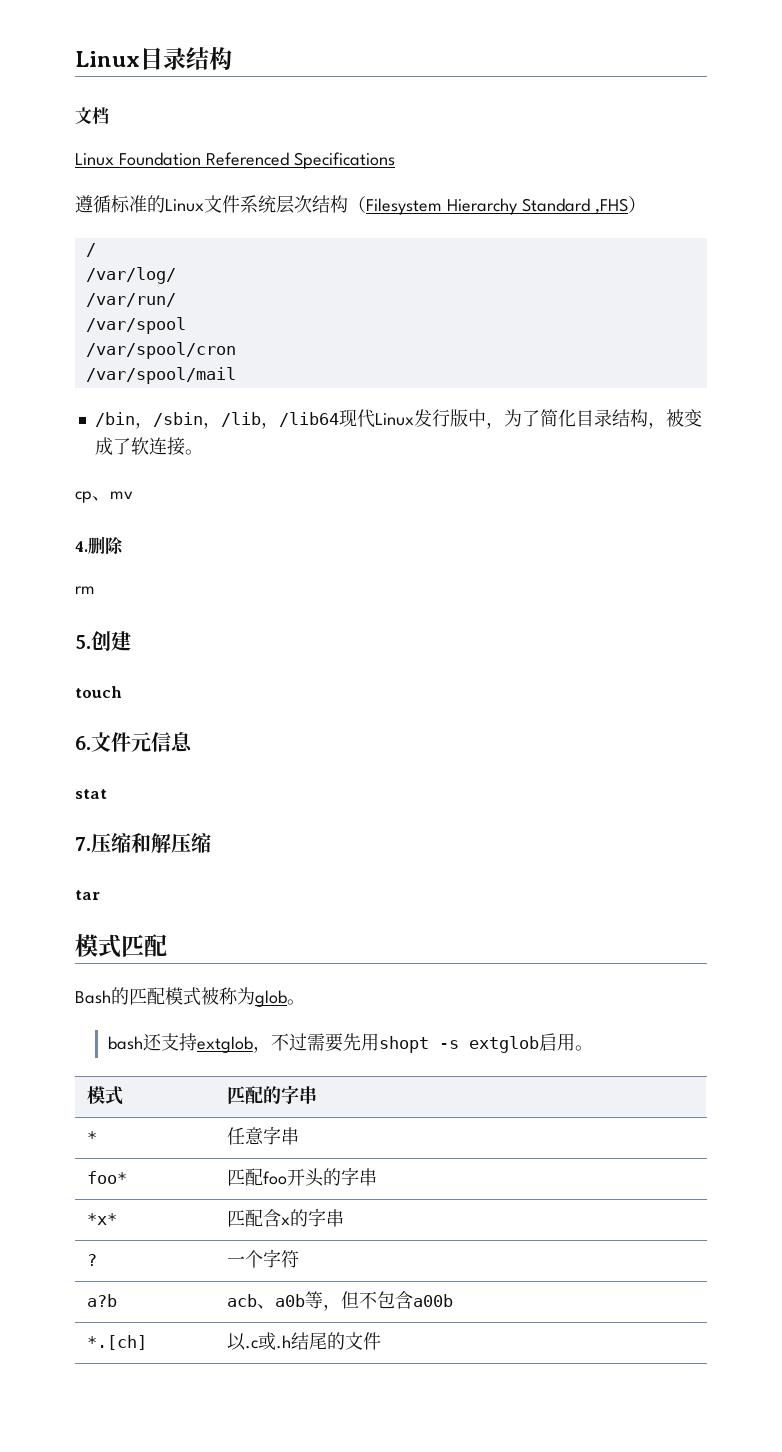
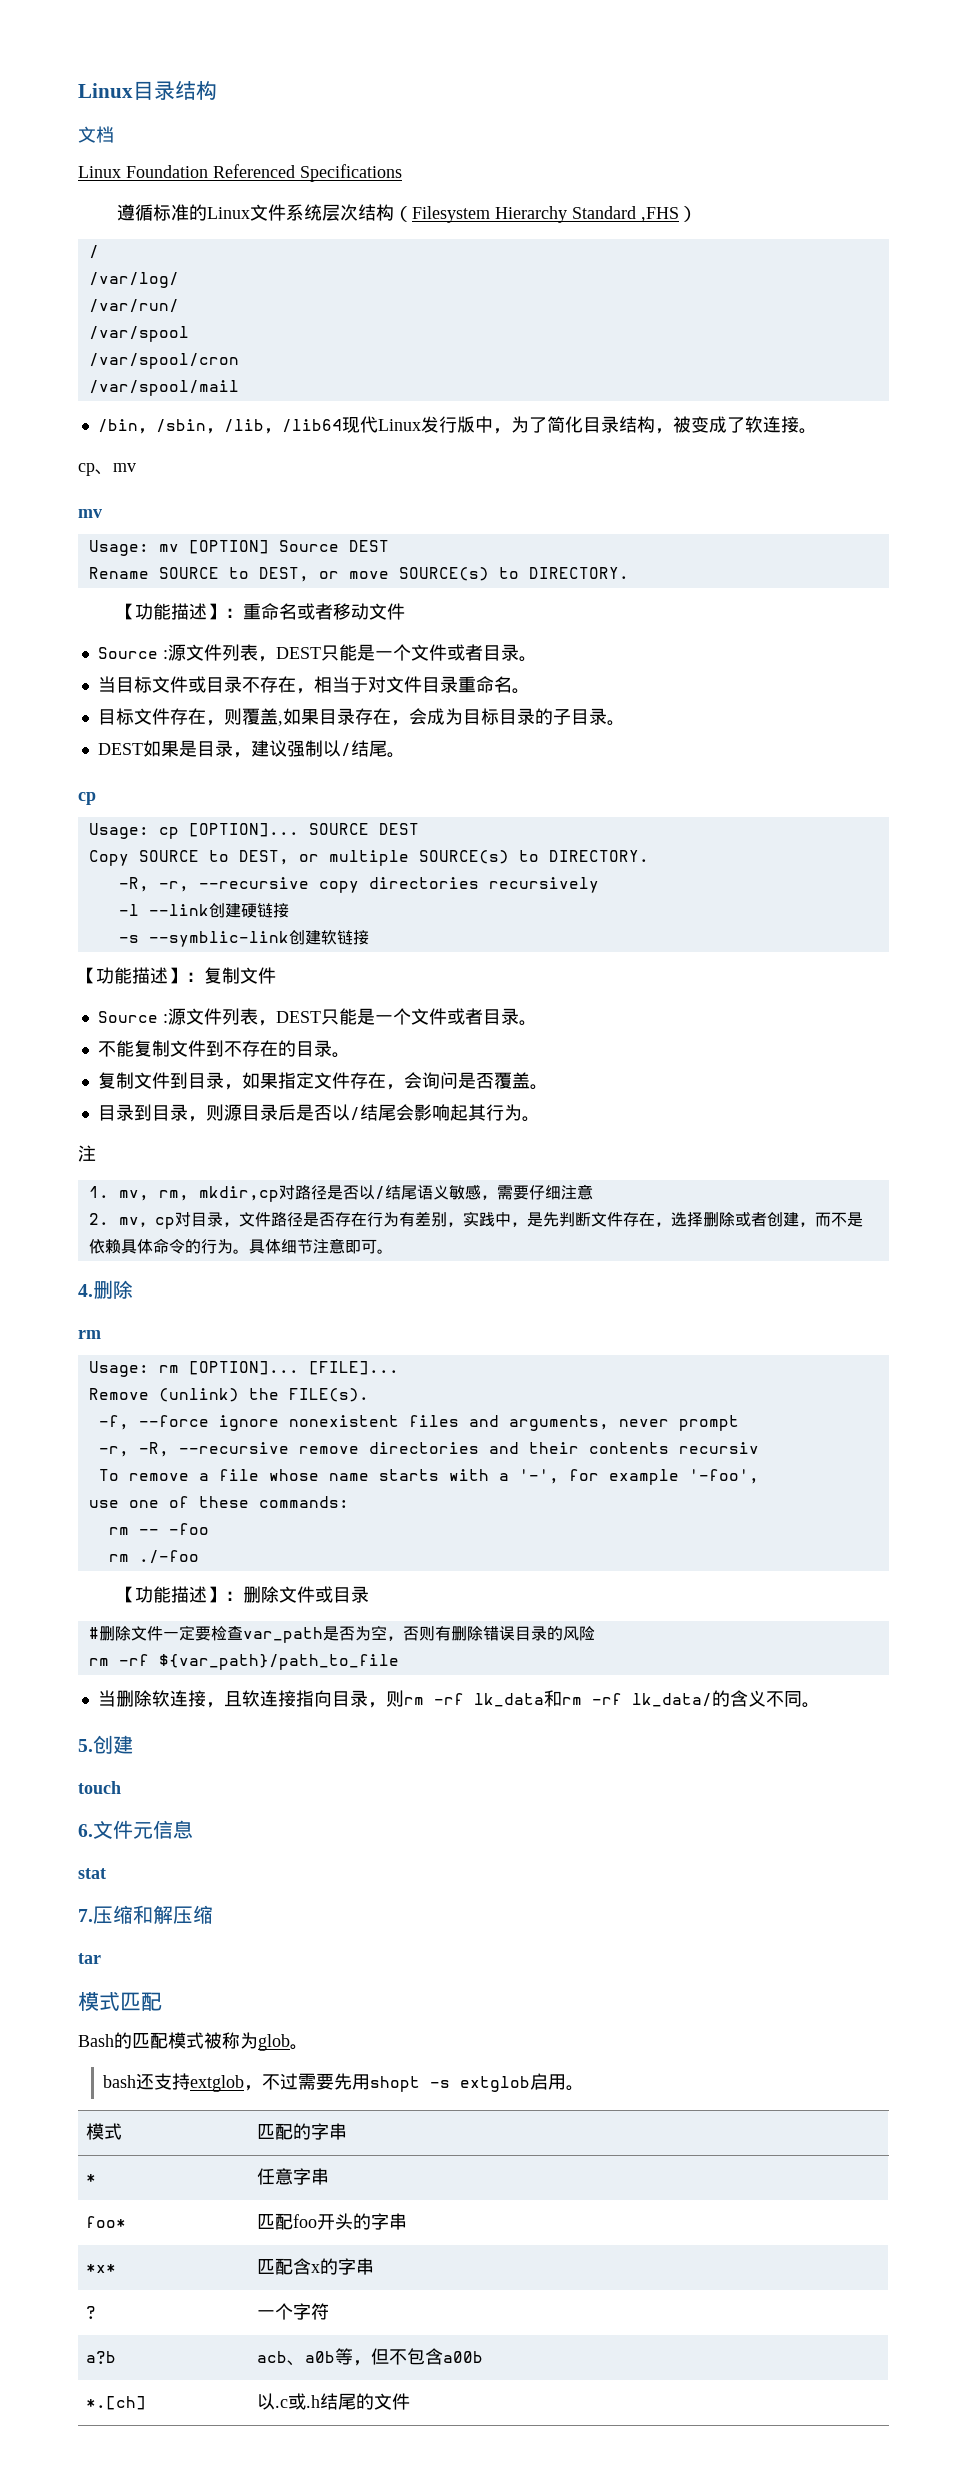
[75,536,124,555] [75,586,95,594] 4.删除 // rm -> [78,509,102,518] [88,540,389,556] [88,567,629,582] [116,603,405,620] [97,644,537,662] [97,676,530,694] [97,708,625,726] [97,740,405,758] [78,792,96,805] [88,823,419,839] [88,850,649,866] [118,877,599,893] [118,903,289,918] [118,929,369,947] [78,967,276,984] [97,1008,537,1026] [97,1040,350,1058] [97,1072,548,1090] [97,1104,540,1122] [78,1145,96,1162] [88,1184,593,1202] [88,1211,863,1229] [88,1238,393,1254] [78,1280,133,1299] [78,1330,101,1339] [88,1361,399,1377] [88,1388,369,1402] [98,1415,739,1431] [98,1442,759,1457] [98,1469,759,1485] [88,1496,349,1508] [108,1523,209,1535] [108,1550,199,1564] [116,1586,369,1603] [88,1625,595,1643] [88,1654,399,1670] [97,1690,820,1708] mv // Usage: mv [OPTION] Source DEST // Rename SOURCE to DEST, or move SOURCE(s) to DIRECTORY. // 【功能描述】：重命名或者移动文件 // Source :源文件列表，DEST只能是一个文件或者目录。 // 当目标文件或目录不存在，相当于对文件目录重命名。 // 目标文件存在，则覆盖,如果目录存在，会成为目标目录的子目录。 // DEST如果是目录，建议强制以/结尾。 // cp // Usage: cp [OPTION]... SOURCE DEST // Copy SOURCE to DEST, or multiple SOURCE(s) to DIRECTORY. // -R, -r, --recursive copy directories recursively // -l --link创建硬链接 // -s --symblic-link创建软链接 // 【功能描述】：复制文件 // Source :源文件列表，DEST只能是一个文件或者目录。 // 不能复制文件到不存在的目录。 // 复制文件到目录，如果指定文件存在，会询问是否覆盖。 // 目录到目录，则源目录后是否以/结尾会影响起其行为。 // 注 // 1. mv, rm, mkdir,cp对路径是否以/结尾语义敏感，需要仔细注意 // 2. mv，cp对目录，文件路径是否存在行为有差别，实践中，是先判断文件存在，选择删除或者创建，而不是依赖具体命令的行为。具体细节注意即可。 // 4.删除 // rm // Usage: rm [OPTION]... [FILE]... // Remove (unlink) the FILE(s). // -f, --force ignore nonexistent files and arguments, never prompt // -r, -R, --recursive remove directories and their contents recursiv // To remove a file whose name starts with a '-', for example '-foo', // use one of these commands: // rm -- -foo // rm ./-foo // 【功能描述】：删除文件或目录 // #删除文件一定要检查var_path是否为空，否则有删除错误目录的风险 // rm -rf ${var_path}/path_to_file // 当删除软连接，且软连接指向目录，则rm -rf lk_data和rm -rf lk_data/的含义不同。

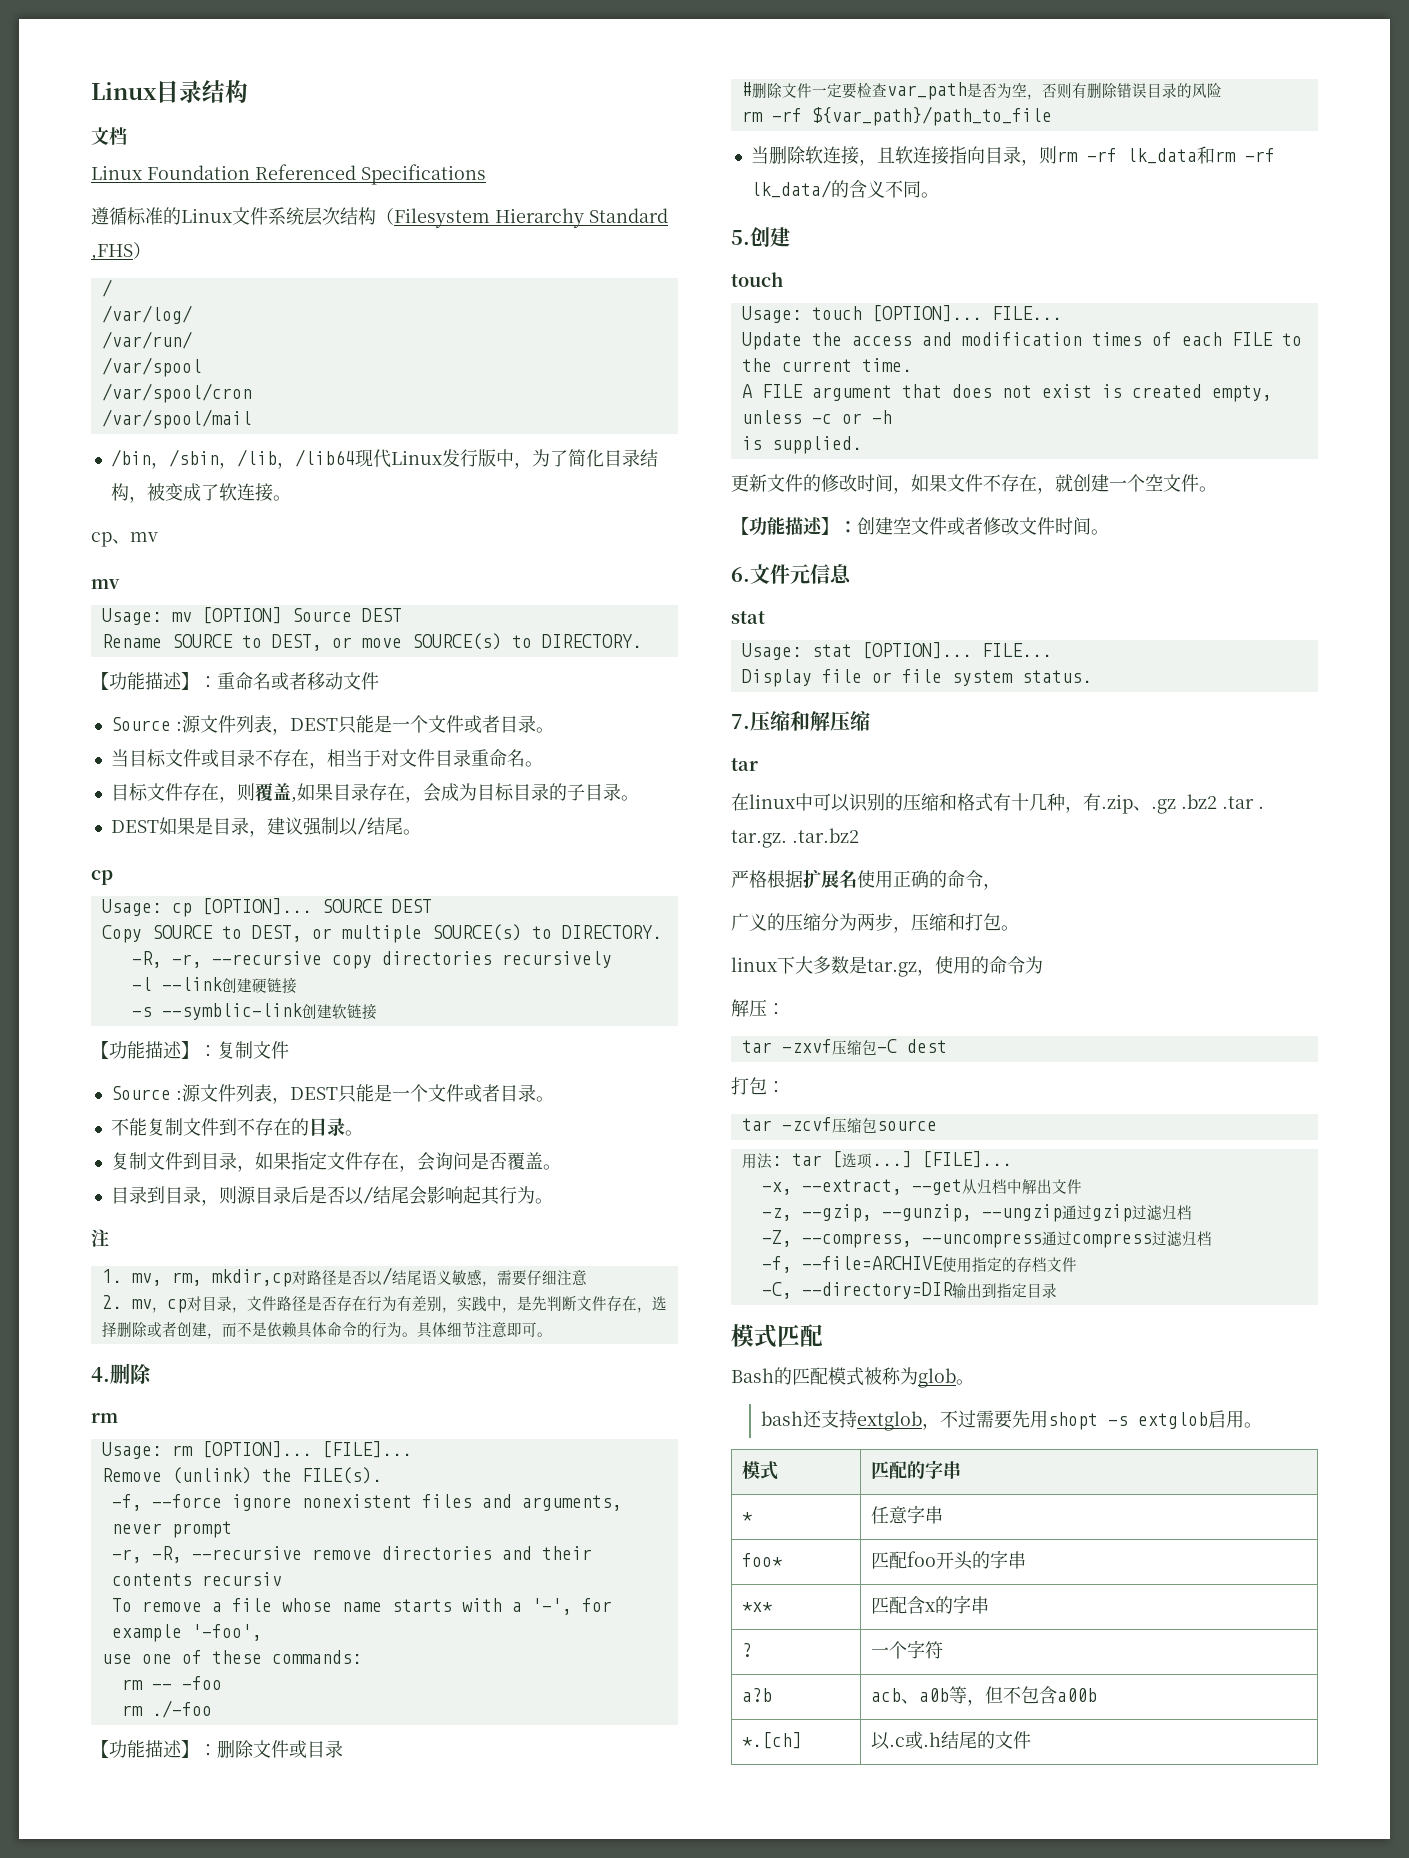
(121, 1787) none -> [741,305,1062,323] [741,332,1302,350] [741,358,912,372] [741,384,1272,402] [741,410,892,424] [741,436,862,454] [731,474,1217,494] [731,517,1109,535] // Usage: touch [OPTION]... FILE... // Update the access and modification times of each FILE to the current time. // A FILE argument that does not exist is created empty, unless -c or -h // is supplied. // 更新文件的修改时间，如果文件不存在，就创建一个空文件。 // 【功能描述】：创建空文件或者修改文件时间。
(106, 1873) none -> [741,642,1052,660] [741,669,1092,687] // Usage: stat [OPTION]... FILE... // Display file or file system status.
(101, 1958) none -> [731,793,1264,814] [731,828,859,848] [731,870,1001,890] [731,913,1019,933] [731,956,1043,977] [731,999,785,1017] [741,1039,947,1055] [731,1077,785,1095] [741,1117,937,1133] [741,1151,1012,1169] [761,1179,1082,1195] [761,1204,1192,1222] [761,1230,1212,1248] [761,1256,1077,1273] [761,1282,1057,1299] // 在linux中可以识别的压缩和格式有十几种，有.zip、.gz .bz2 .tar . tar.gz. .tar.bz2 // 严格根据扩展名使用正确的命令， // 广义的压缩分为两步，压缩和打包。 // linux下大多数是tar.gz，使用的命令为 // 解压： // tar -zxvf压缩包-C dest // 打包： // tar -zcvf压缩包source // 用法: tar [选项...] [FILE]... // -x, --extract, --get从归档中解出文件 // -z, --gzip, --gunzip, --ungzip通过gzip过滤归档 // -Z, --compress, --uncompress通过compress过滤归档 // -f, --file=ARCHIVE使用指定的存档文件 // -C, --directory=DIR输出到指定目录

